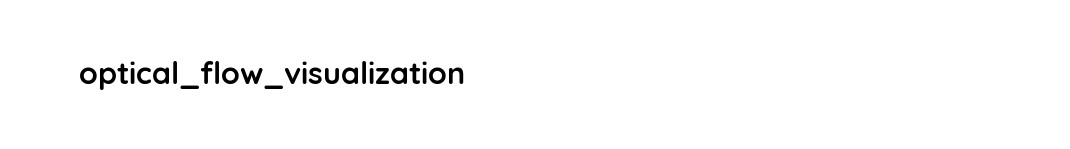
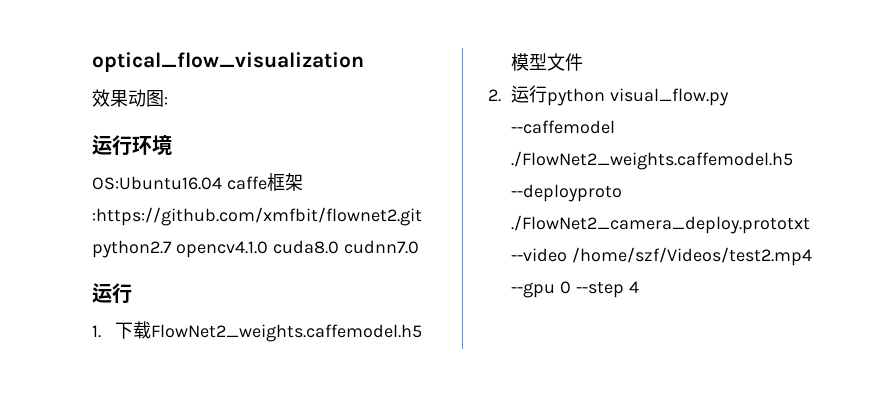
(465, 75) none -> [92,89,168,107] [92,135,172,156] [92,173,303,191] [92,207,422,226] [92,240,419,258] [92,283,132,304] [92,321,423,342] [511,53,584,71] [488,85,730,106] [511,120,616,134] [511,151,794,170] [511,184,623,202] [511,215,811,234] [511,247,813,266] [511,281,640,298] // 效果动图: // 运行环境 // OS:Ubuntu16.04 caffe框架:https://github.com/xmfbit/flownet2.git python2.7 opencv4.1.0 cuda8.0 cudnn7.0 // 运行 // 1.下载FlowNet2_weights.caffemodel.h5模型文件 // 2.运行python visual_flow.py --caffemodel ./FlowNet2_weights.caffemodel.h5 --deployproto ./FlowNet2_camera_deploy.prototxt --video /home/szf/Videos/test2.mp4 --gpu 0 --step 4

